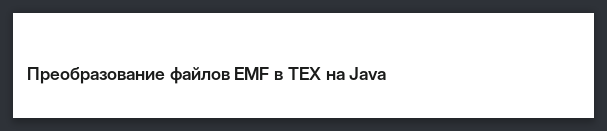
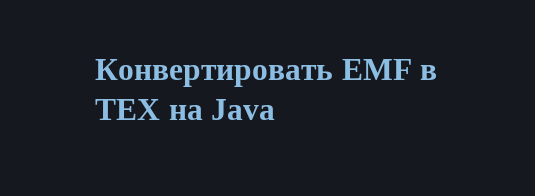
[27,67,230,84] Преобразование файлов -> [95,59,333,87] Конвертировать

